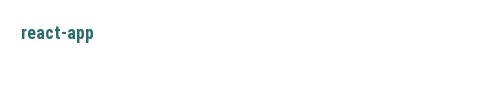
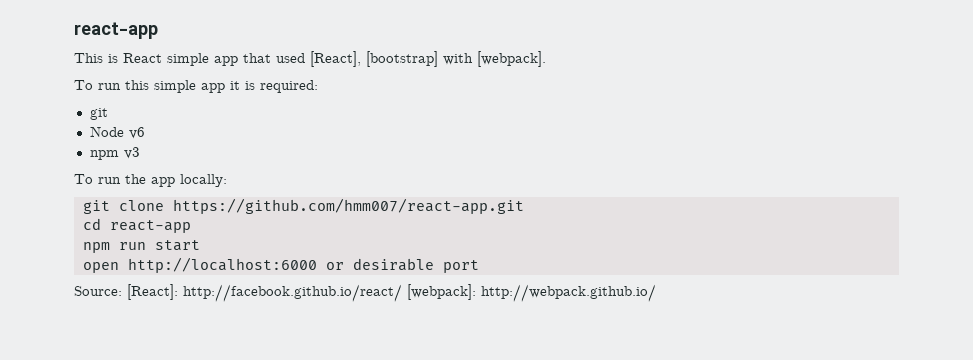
[21,26,94,43] react-app -> [74,22,158,39] [74,51,546,67] [74,80,318,93] [89,108,108,120] [89,126,145,139] [89,147,140,160] [74,174,227,187] [82,198,524,214] [82,218,191,233] [82,240,200,253] [82,257,479,273] [74,284,656,302] react-app // This is React simple app that used [React], [bootstrap] with [webpack]. // To run this simple app it is required: // git // Node v6 // npm v3 // To run the app locally: // git clone https://github.com/hmm007/react-app.git // cd react-app // npm run start // open http://localhost:6000 or desirable port // Source: [React]: http://facebook.github.io/react/ [webpack]: http://webpack.github.io/

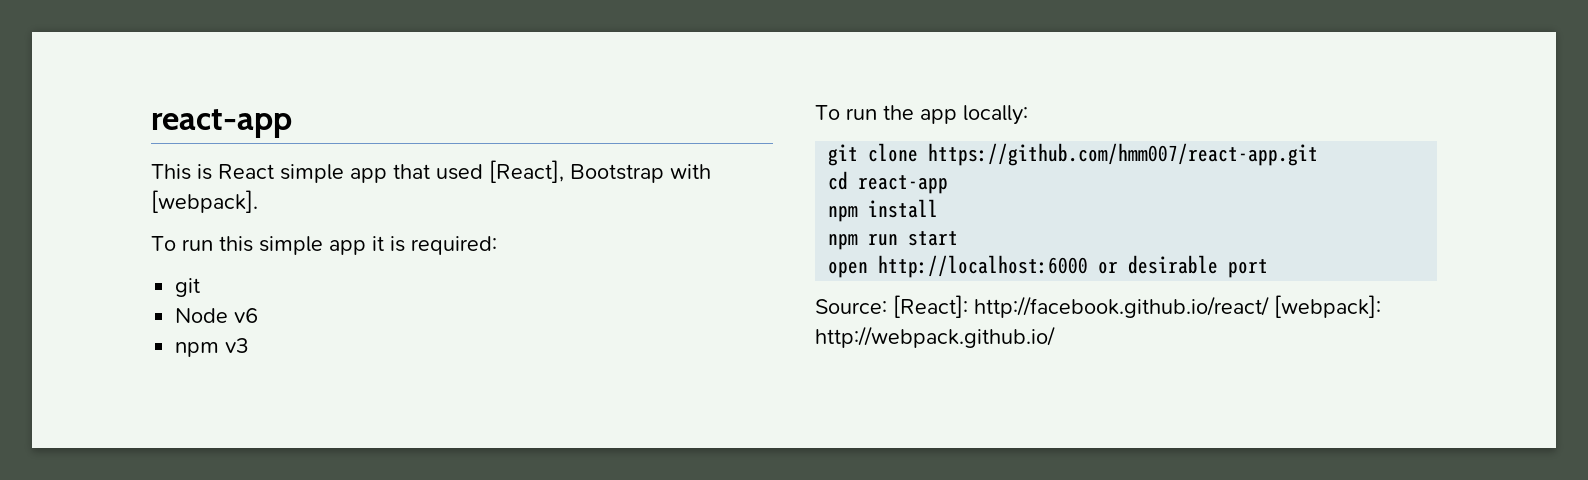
[366,51,438,67] [bootstrap] -> [570,164,664,183] Bootstrap
(191, 226) none -> [828,199,939,222] // npm install

